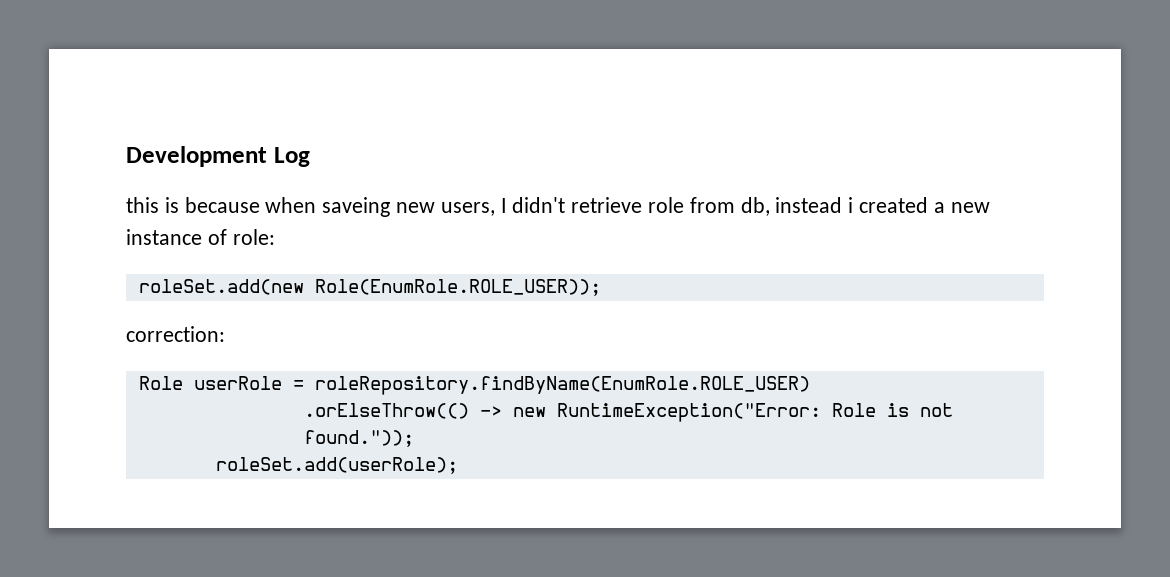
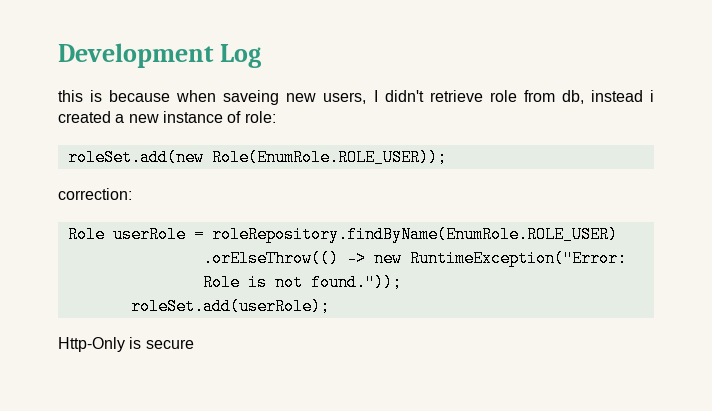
(458, 465) none -> [58,337,194,352] // Http-Only is secure

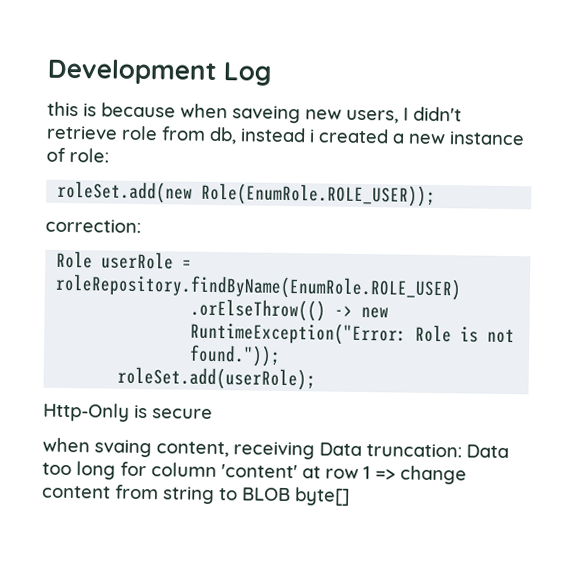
(194, 344) none -> [42,437,509,460] [42,461,467,485] [42,484,350,506] // when svaing content, receiving Data truncation: Data too long for column 'content' at row 1 => change content from string to BLOB byte[]

